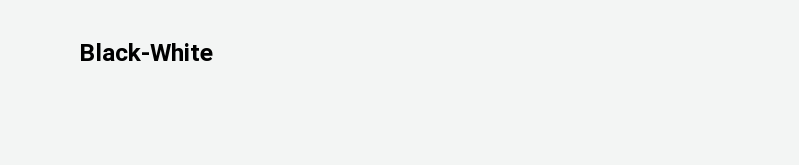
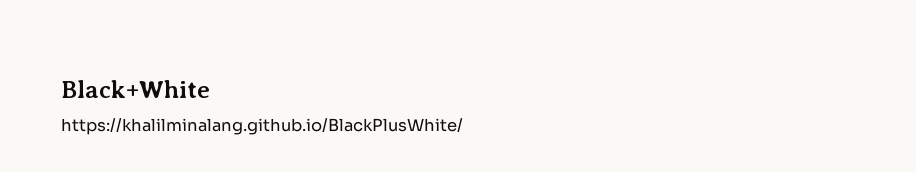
[79,43,213,61] Black-White -> [61,80,210,98] [61,118,463,135] Black+White // https://khalilminalang.github.io/BlackPlusWhite/

